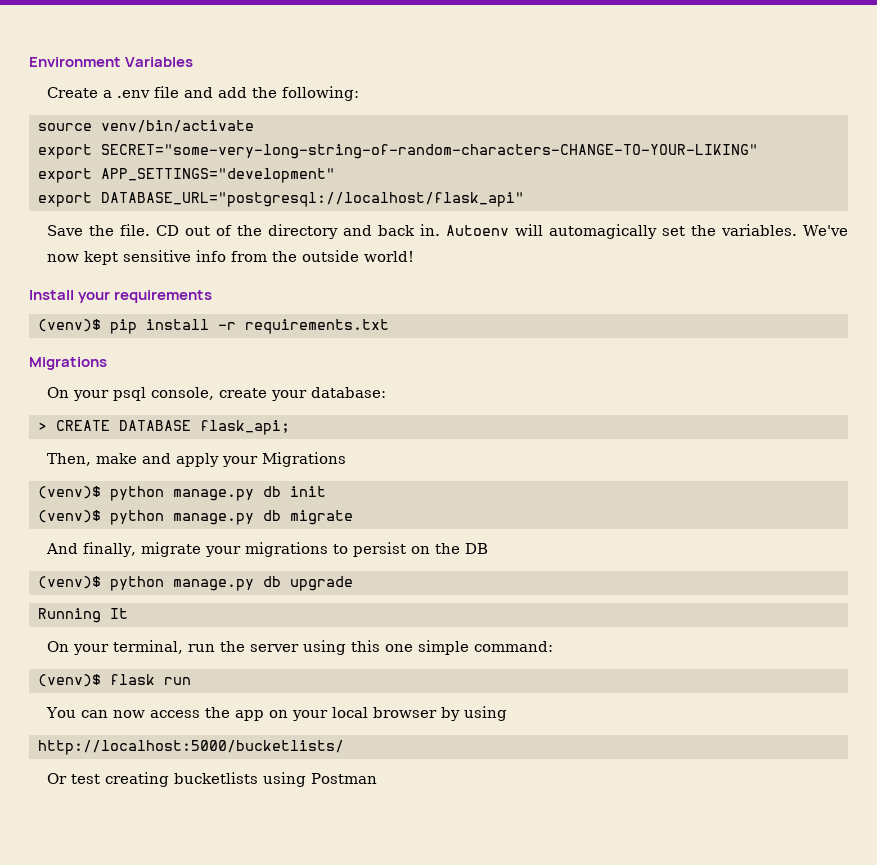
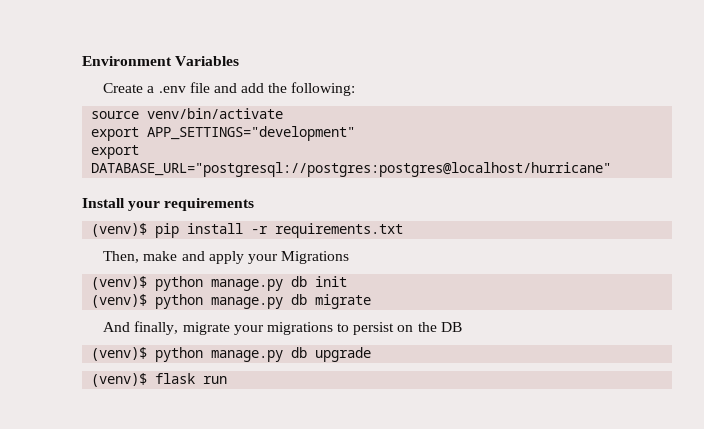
[38,144,758,159] // export SECRET="some-very-long-string-of-random-characters-CHANGE-TO-YOUR-LIKING" -> (284, 113) none
[101,192,524,207] [47,224,849,239] [47,250,415,265] DATABASE_URL="postgresql://localhost/flask_api" // Save the file. CD out of the directory and back in. Autoenv will automagically set the variables. We've now kept sensitive info from the outside world! -> [91,162,612,177] DATABASE_URL="postgresql://postgres:postgres@localhost/hurricane"
[29,357,107,370] [47,387,387,401] [38,420,290,435] // Migrations // On your psql console, create your database: // > CREATE DATABASE flask_api; -> (404, 230) none
[38,608,128,623] [47,640,554,655] [38,674,191,687] [46,706,508,721] [38,740,344,755] [47,772,378,787] Running It // On your terminal, run the server using this one simple command: // (venv)$ flask run // You can now access the app on your local browser by using // http://localhost:5000/bucketlists/ // Or test creating bucketlists using Postman -> [91,373,228,387] (venv)$ flask run

